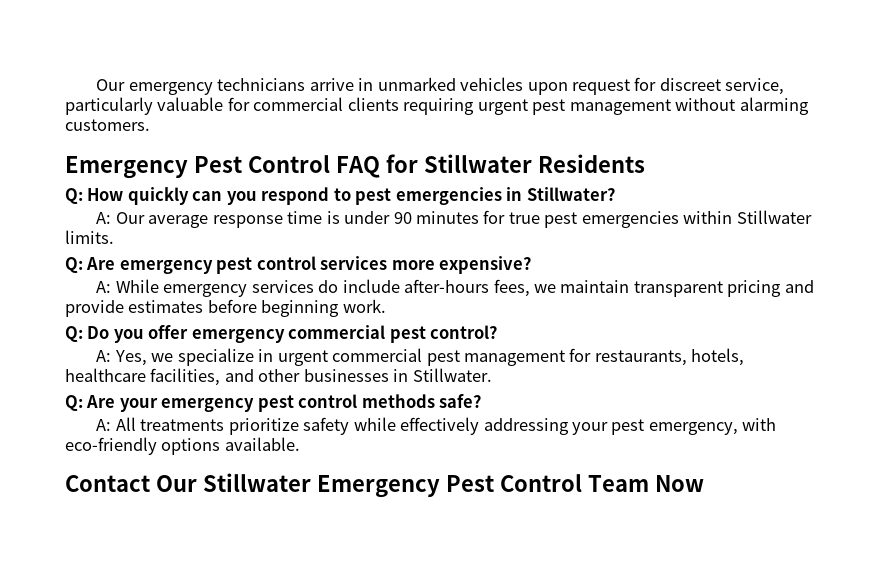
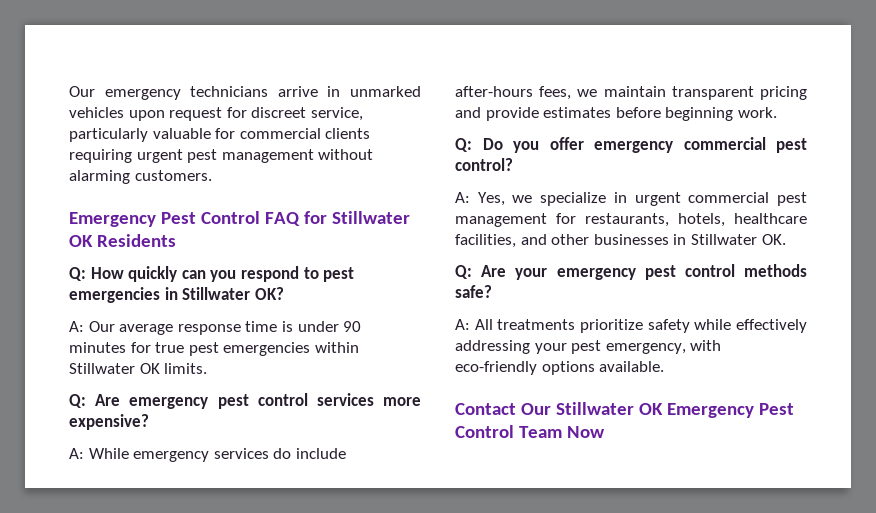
(532, 163) none -> [69,235,93,247] OK
[526,187,615,201] Stillwater? -> [182,287,284,300] Stillwater OK?
(812, 217) none -> [139,363,160,374] OK
[412,368,492,382] Stillwater. -> [690,234,786,245] Stillwater OK.
(311, 482) none -> [638,403,663,415] OK

